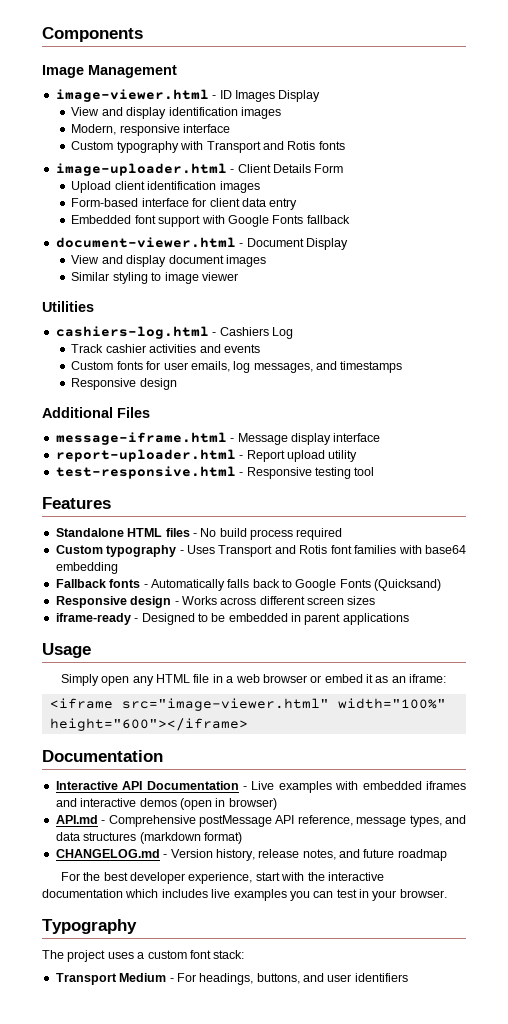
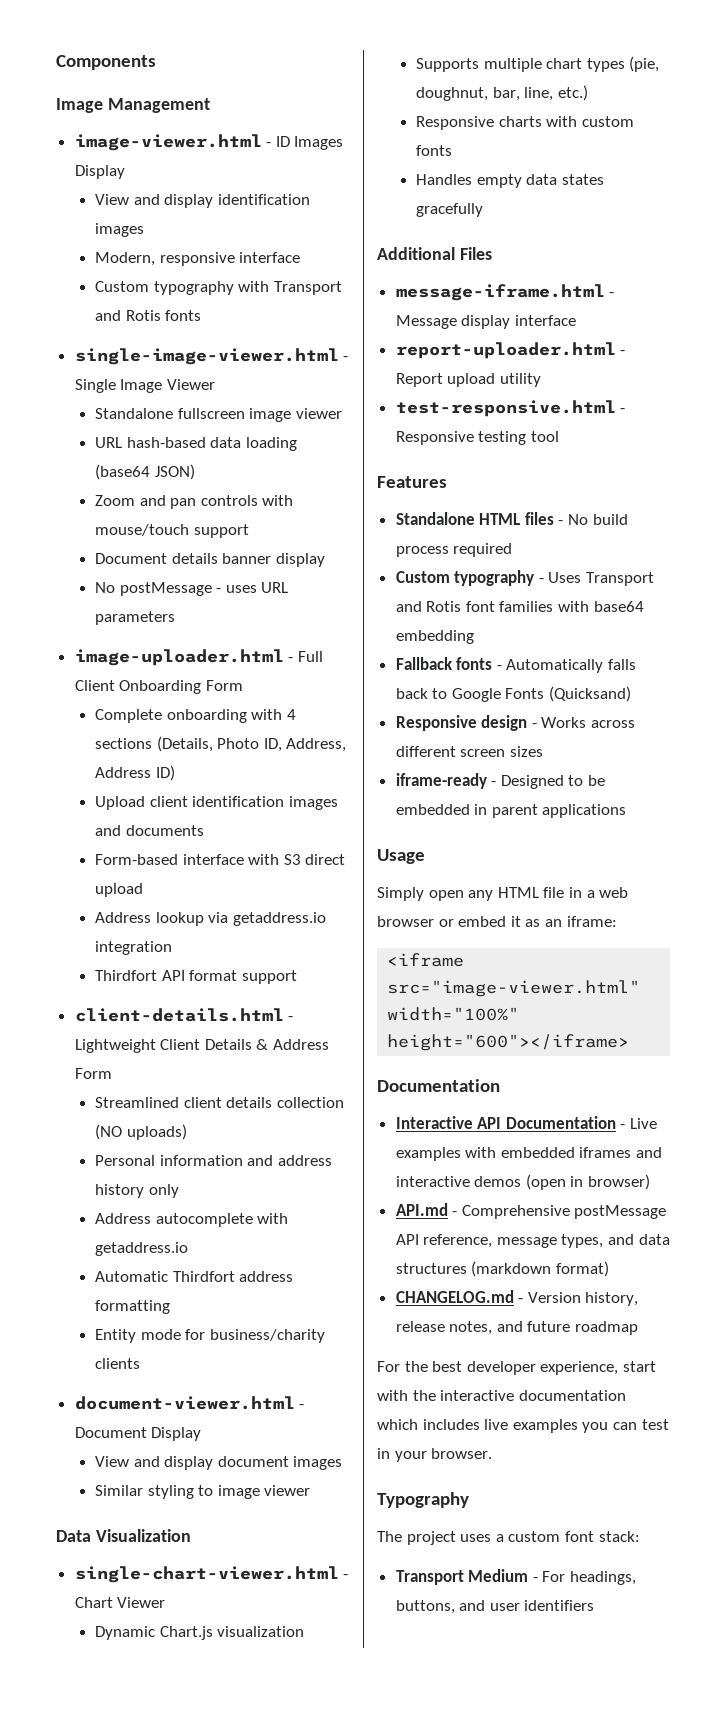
[55,163,344,176] image-uploader.html - Client Details Form -> [74,348,349,365] [74,379,215,393] [94,408,342,422] [94,437,297,451] [94,464,195,480] [94,495,294,509] [94,524,249,538] [94,553,325,567] [94,582,289,596] [94,611,175,625] [74,649,323,666] [74,680,243,694] [94,709,296,723] [94,736,347,752] [94,765,175,781] single-image-viewer.html - Single Image Viewer // Standalone fullscreen image viewer // URL hash-based data loading (base64 JSON) // Zoom and pan controls with mouse/touch support // Document details banner display // No postMessage - uses URL parameters // image-uploader.html - Full Client Onboarding Form // Complete onboarding with 4 sections (Details, Photo ID, Address, Address ID)
(260, 187) none -> [94,825,204,836] and documents
[192,198,298,210] [71,215,350,227] for client data entry // Embedded font support with Google Fonts fallback -> [248,854,346,865] [94,883,143,897] [94,912,326,926] [94,941,172,955] [94,970,297,984] [74,1008,294,1022] [74,1039,330,1053] [74,1068,112,1079] [94,1097,344,1108] [94,1124,187,1140] [94,1155,332,1166] [94,1184,179,1198] [94,1213,289,1227] [94,1242,188,1256] [94,1271,294,1282] [94,1300,170,1314] [94,1329,325,1343] [94,1358,140,1369] with S3 direct upload // Address lookup via getaddress.io integration // Thirdfort API format support // client-details.html - Lightweight Client Details & Address Form // Streamlined client details collection (NO uploads) // Personal information and address history only // Address autocomplete with getaddress.io // Automatic Thirdfort address formatting // Entity mode for business/charity clients
[42,301,94,312] [55,326,293,339] [71,344,260,353] [71,361,403,373] [71,378,177,390] Utilities // cashiers-log.html - Cashiers Log // Track cashier activities and events // Custom fonts for user emails, log messages, and timestamps // Responsive design -> [56,1529,191,1542] [74,1566,349,1583] [74,1597,166,1608] [94,1626,305,1640] [415,56,660,72] [415,85,588,101] [415,116,634,130] [415,145,452,156] [415,174,604,188] [415,203,483,217] Data Visualization // single-chart-viewer.html - Chart Viewer // Dynamic Chart.js visualization // Supports multiple chart types (pie, doughnut, bar, line, etc.) // Responsive charts with custom fonts // Handles empty data states gracefully

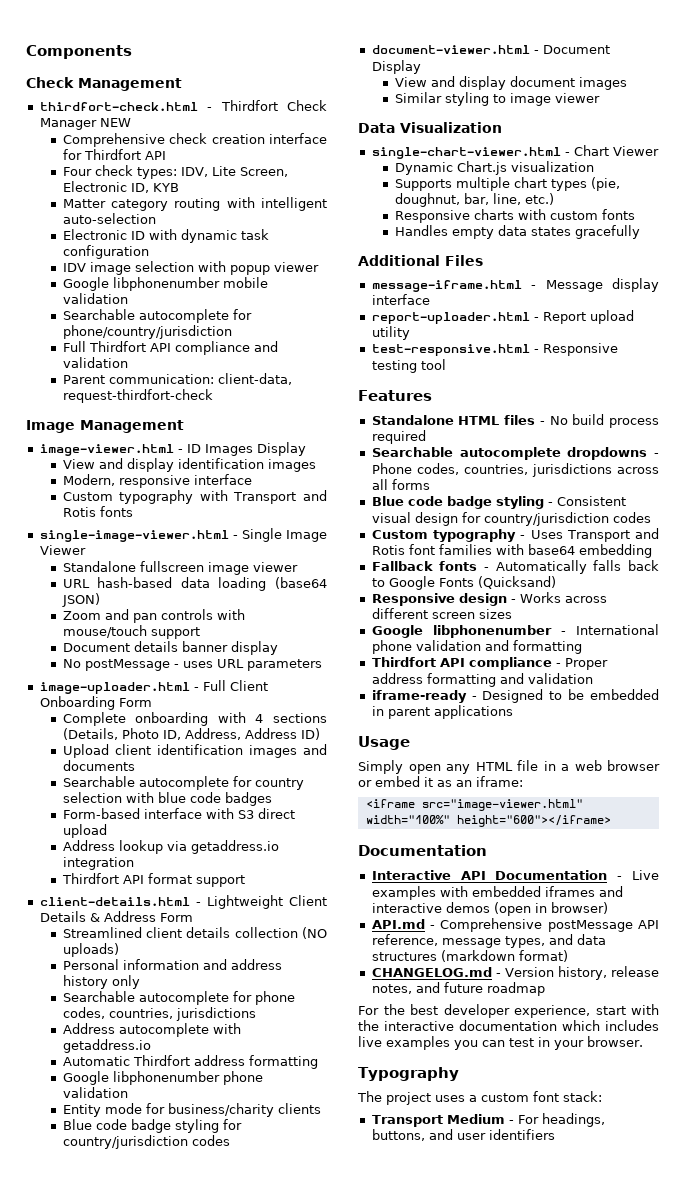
(156, 62) none -> [26,77,182,91] [39,100,327,111] [39,118,131,130] [62,133,327,147] [62,149,166,160] [62,165,288,179] [62,181,179,193] [62,197,327,211] [62,213,156,224] [62,229,269,243] [62,245,149,259] [62,261,319,275] [62,277,268,291] [62,293,128,304] [62,309,252,323] [62,325,232,339] [62,341,278,355] [62,357,128,368] [62,373,292,385] [62,389,213,403] // Check Management // thirdfort-check.html - Thirdfort Check Manager NEW // Comprehensive check creation interface for Thirdfort API // Four check types: IDV, Lite Screen, Electronic ID, KYB // Matter category routing with intelligent auto-selection // Electronic ID with dynamic task configuration // IDV image selection with popup viewer // Google libphonenumber mobile validation // Searchable autocomplete for phone/country/jurisdiction // Full Thirdfort API compliance and validation // Parent communication: client-data, request-thirdfort-check
(204, 830) none -> [62,776,304,790] [62,792,272,806] // Searchable autocomplete for country selection with blue code badges
(179, 1191) none -> [62,991,295,1005] [62,1007,256,1021] // Searchable autocomplete for phone codes, countries, jurisdictions
(170, 1307) none -> [62,1071,263,1085] [62,1087,128,1098] // Google libphonenumber phone validation
(140, 1363) none -> [62,1119,242,1133] [62,1135,230,1149] // Blue code badge styling for country/jurisdiction codes
(513, 550) none -> [371,447,659,460] [371,463,659,477] [371,479,430,490] [371,496,626,509] [371,512,651,526] // Searchable autocomplete dropdowns - Phone codes, countries, jurisdictions across all forms // Blue code badge styling - Consistent visual design for country/jurisdiction codes
(543, 751) none -> [371,624,659,638] [371,640,582,654] [371,657,608,670] [371,673,593,687] // Google libphonenumber - International phone validation and formatting // Thirdfort API compliance - Proper address formatting and validation

